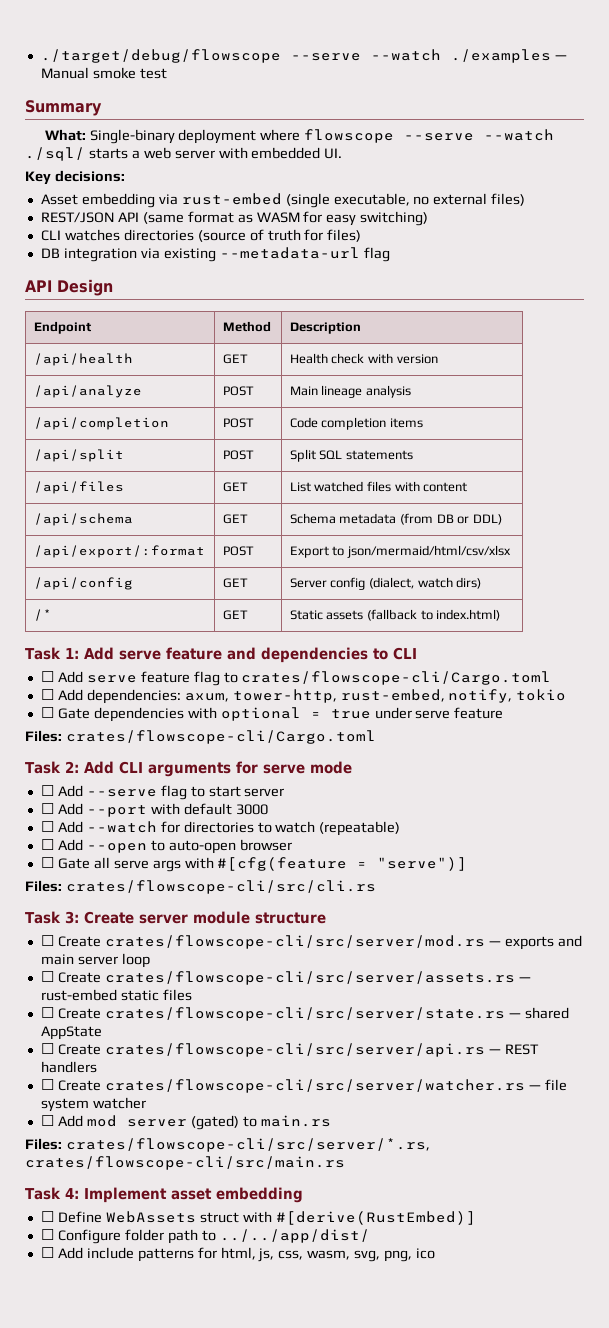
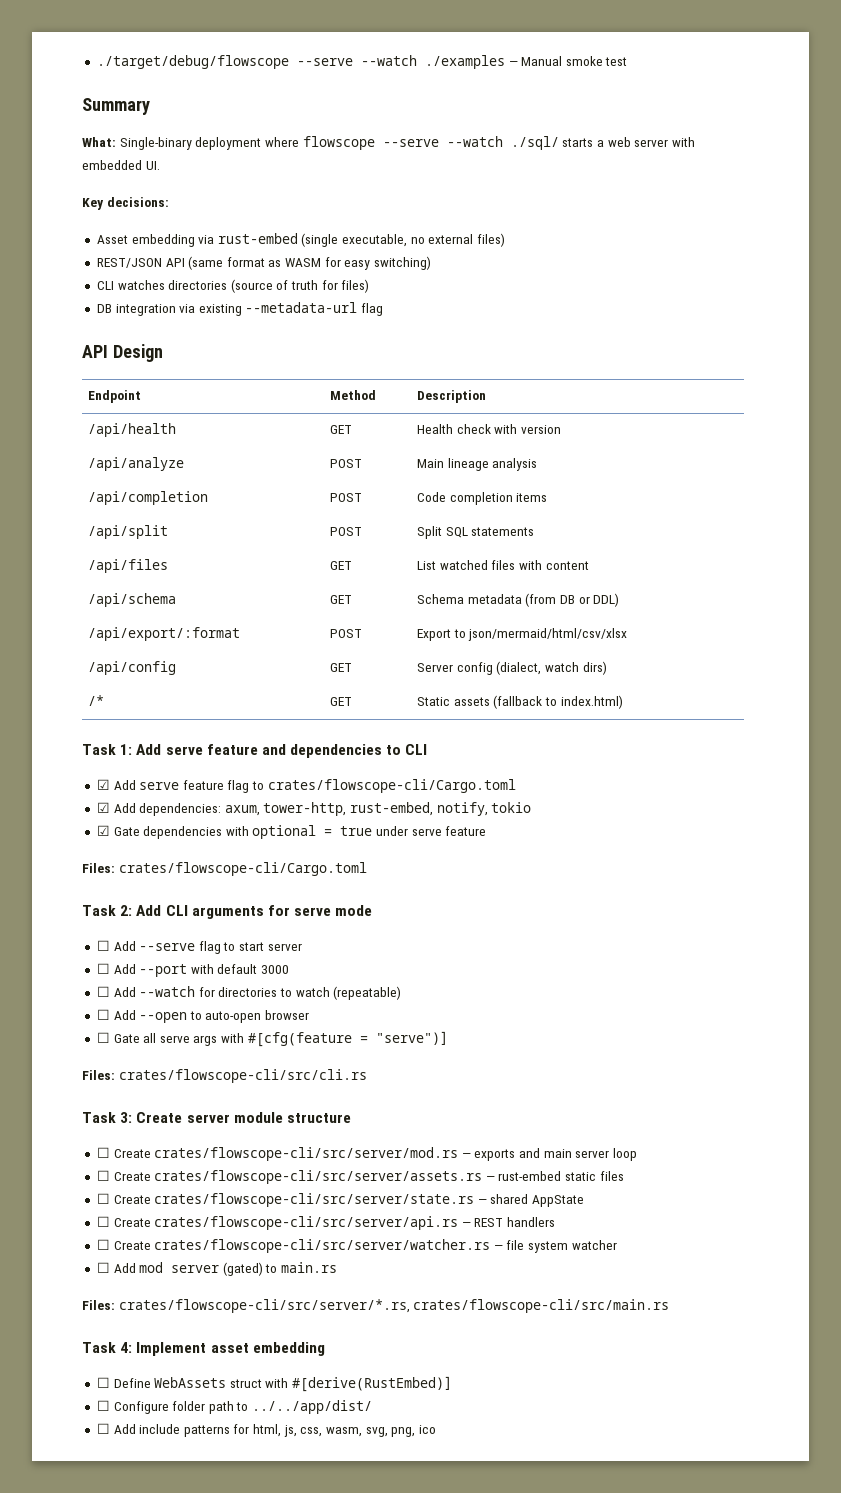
[40,671,54,682] ☐ -> [96,779,110,790] ☑
[40,689,54,700] ☐ -> [96,802,110,813] ☑
[40,707,54,718] ☐ -> [96,825,110,836] ☑

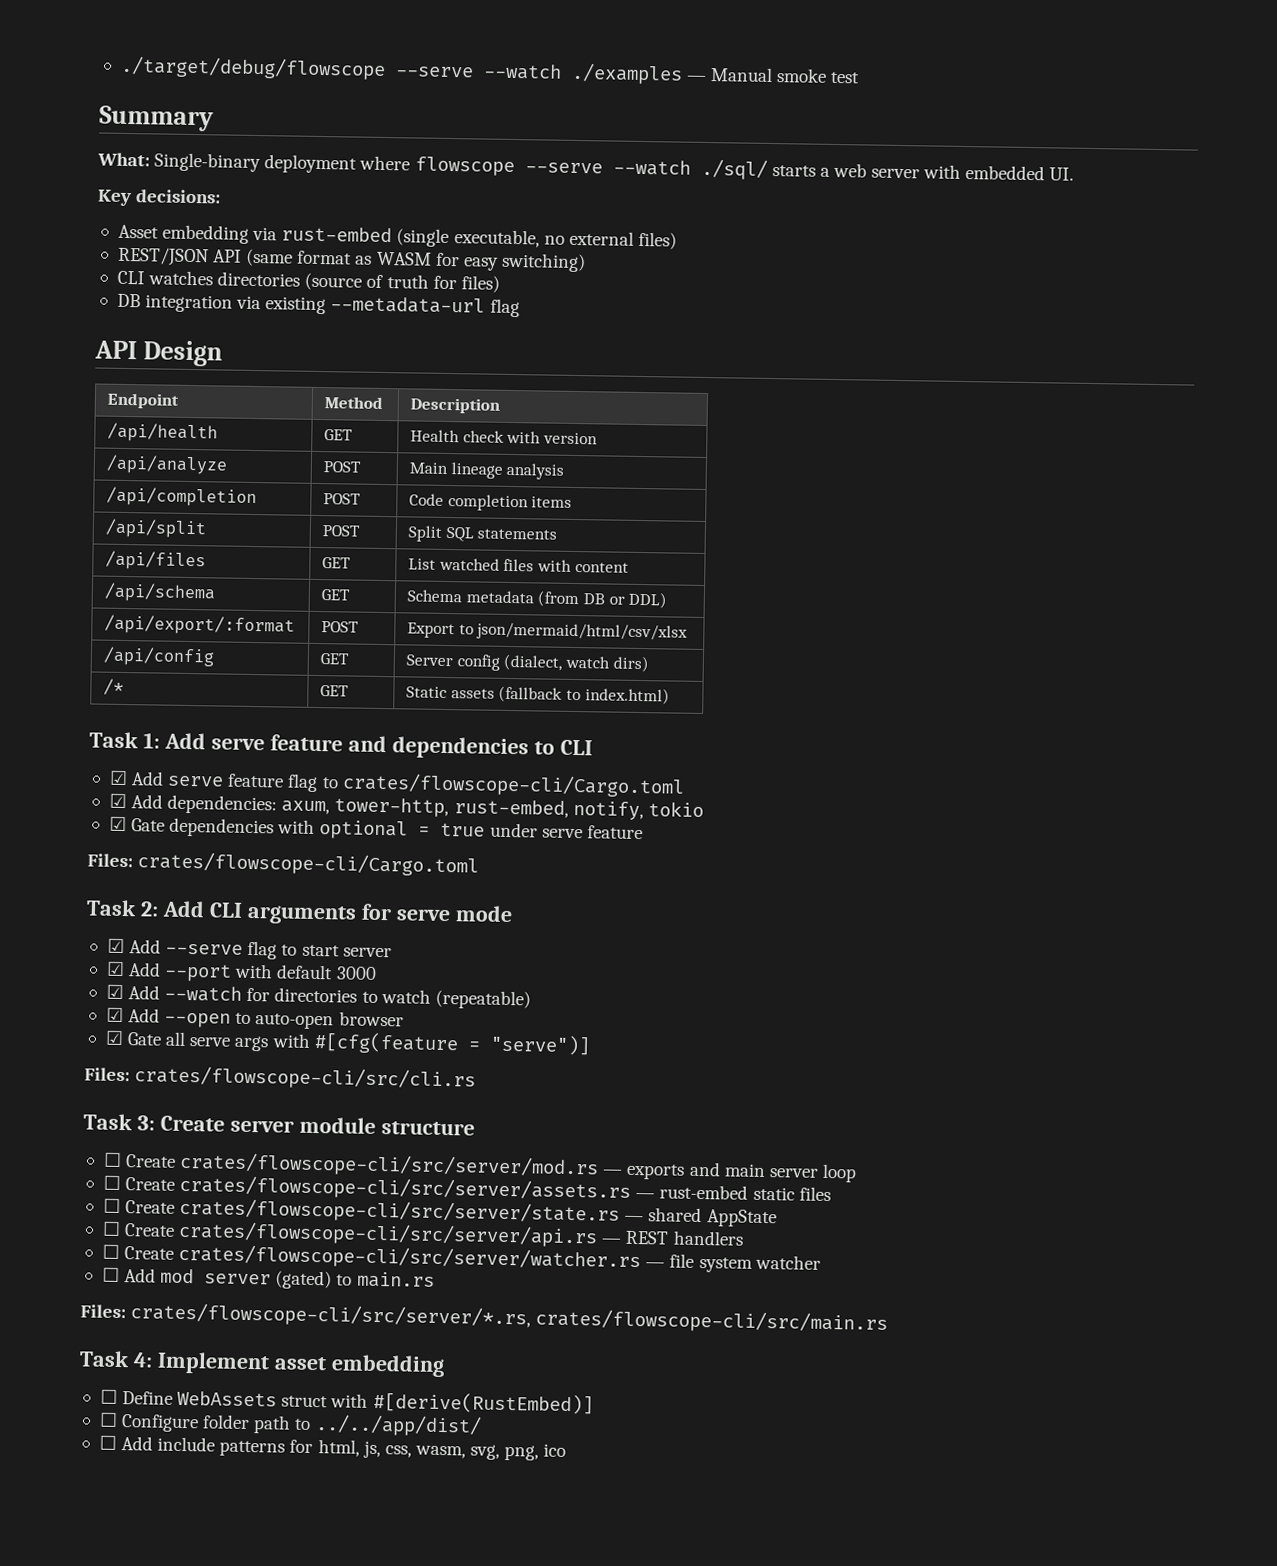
[96,940,110,951] ☐ -> [106,938,125,954] ☑
[96,963,110,974] ☐ -> [105,961,125,977] ☑
[96,986,110,997] ☐ -> [105,984,124,1000] ☑
[96,1009,110,1020] ☐ -> [105,1007,124,1023] ☑
[96,1032,110,1043] ☐ -> [104,1030,124,1046] ☑

